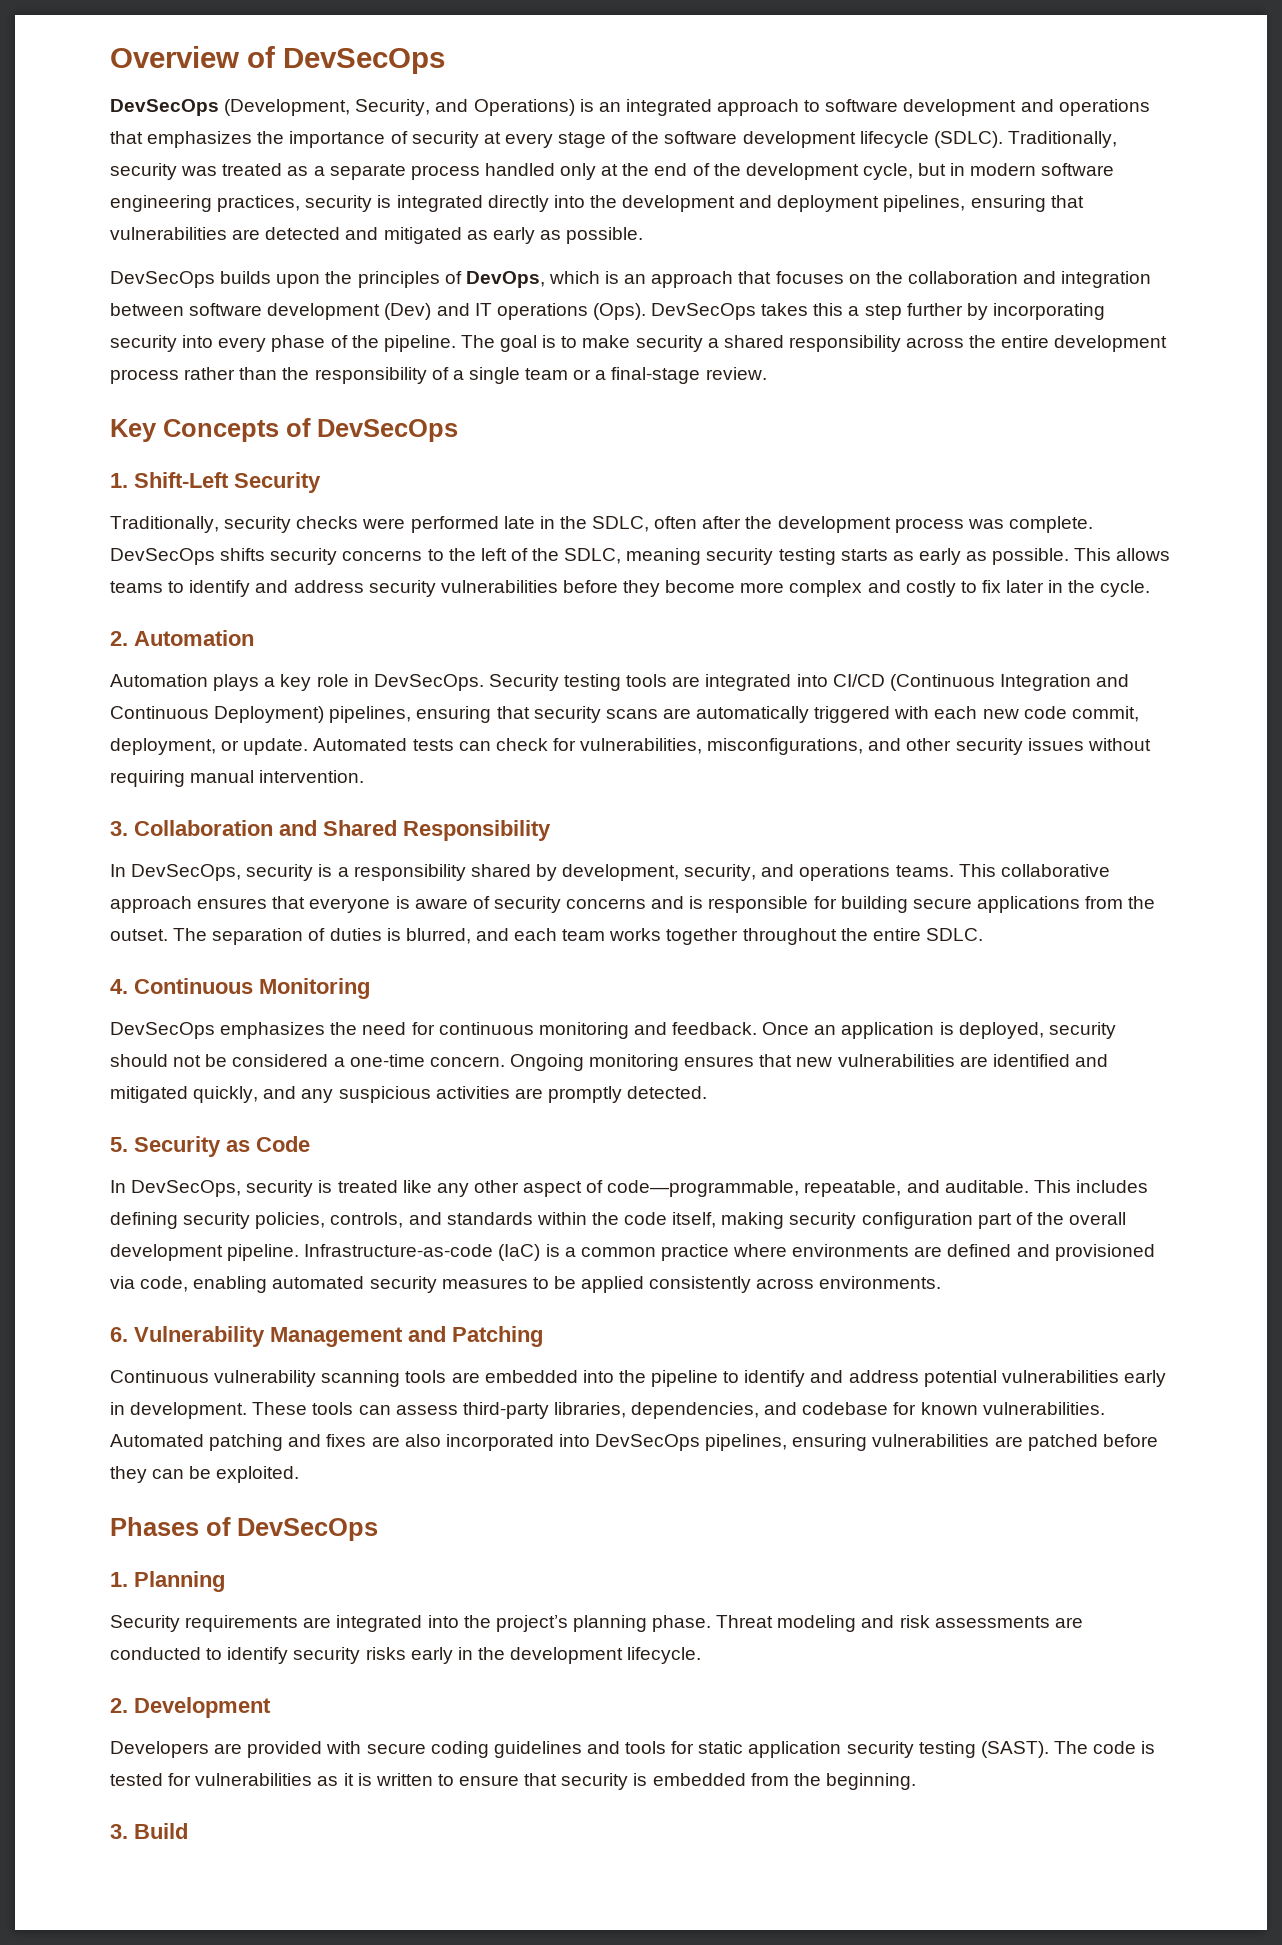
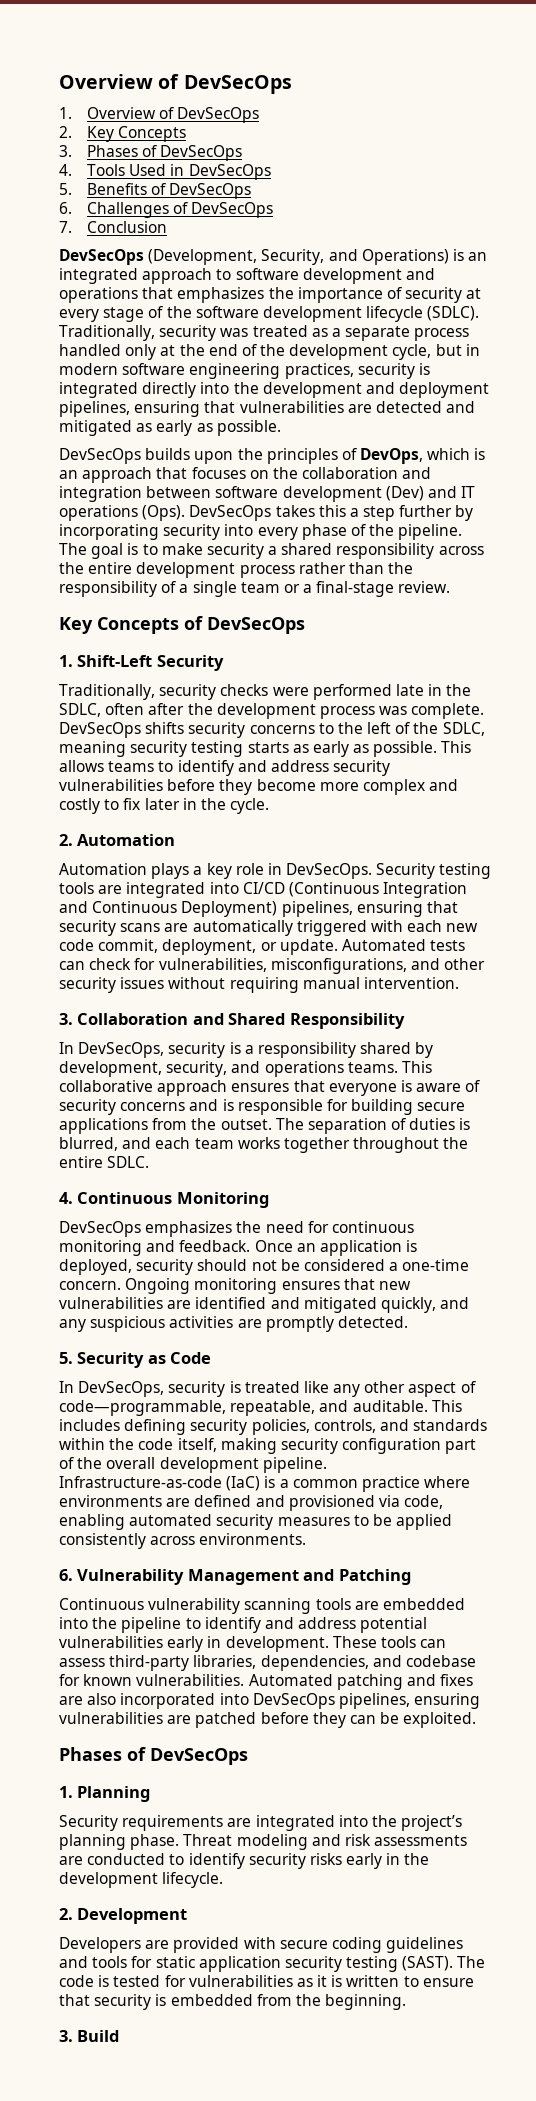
[110,46,445,74] Overview of DevSecOps -> [59,74,292,94] [59,107,260,123] [59,126,187,142] [59,145,243,161] [59,164,271,180] [59,183,252,199] [59,202,274,218] [59,221,168,233] Overview of DevSecOps // 1. Overview of DevSecOps // 2. Key Concepts // 3. Phases of DevSecOps // 4. Tools Used in DevSecOps // 5. Benefits of DevSecOps // 6. Challenges of DevSecOps // 7. Conclusion

